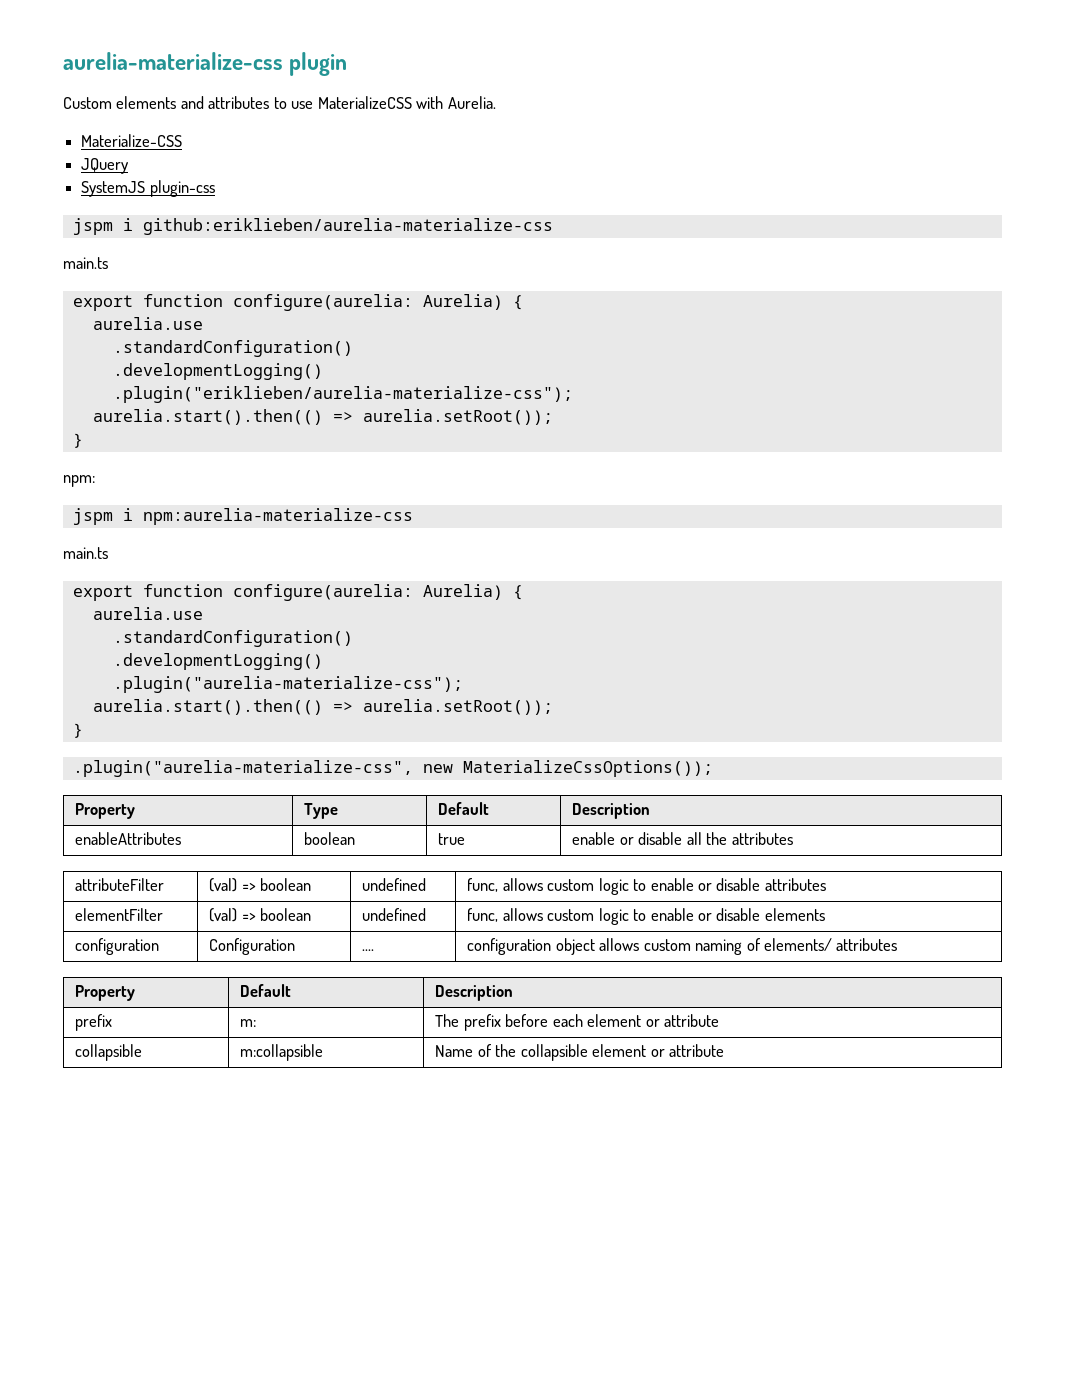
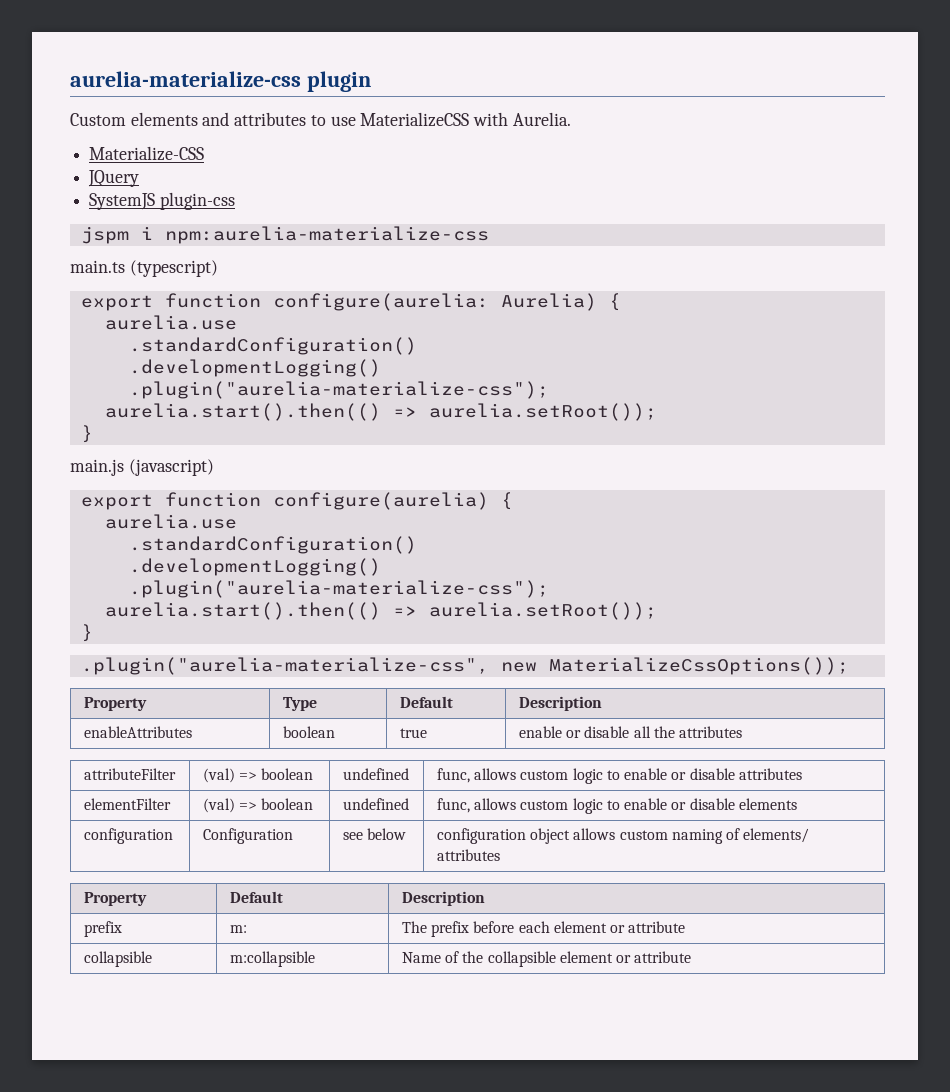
[142,218,553,235] [63,257,108,269] [72,294,523,311] [92,317,203,330] [112,340,353,357] [112,363,323,380] [112,386,573,403] [92,409,553,425] [72,433,83,448] [63,475,95,487] [72,508,413,525] [63,547,108,559] [72,584,503,601] github:eriklieben/aurelia-materialize-css // main.ts // export function configure(aurelia: Aurelia) { // aurelia.use // .standardConfiguration() // .developmentLogging() // .plugin("eriklieben/aurelia-materialize-css"); // aurelia.start().then(() => aurelia.setRoot()); // } // npm: // jspm i npm:aurelia-materialize-css // main.ts // export function configure(aurelia: Aurelia) -> [164,226,489,244] [70,260,218,277] [80,293,621,311] [104,315,237,330] [128,337,417,355] [128,359,381,377] [128,381,549,399] [104,403,657,421] [80,425,93,443] [70,459,214,476] [80,492,489,510] npm:aurelia-materialize-css // main.ts (typescript) // export function configure(aurelia: Aurelia) { // aurelia.use // .standardConfiguration() // .developmentLogging() // .plugin("aurelia-materialize-css"); // aurelia.start().then(() => aurelia.setRoot()); // } // main.js (javascript) // export function configure(aurelia)
[362,949,375,951] .... -> [342,828,406,840] see below

